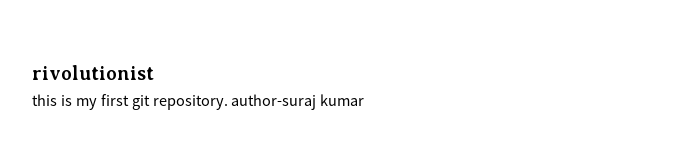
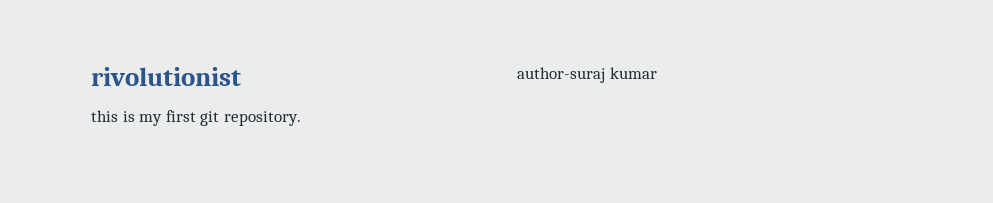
(228, 102) none -> (301, 118) //

